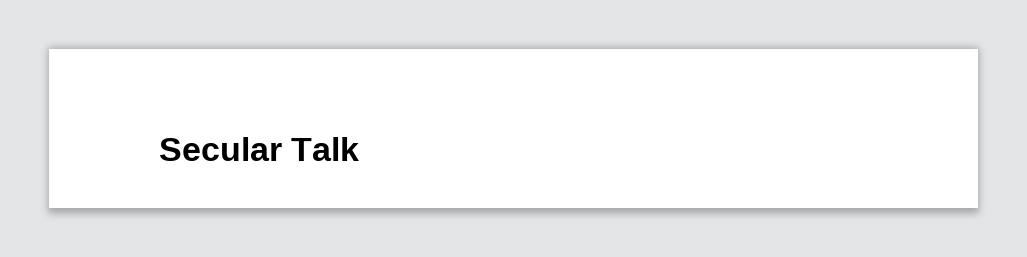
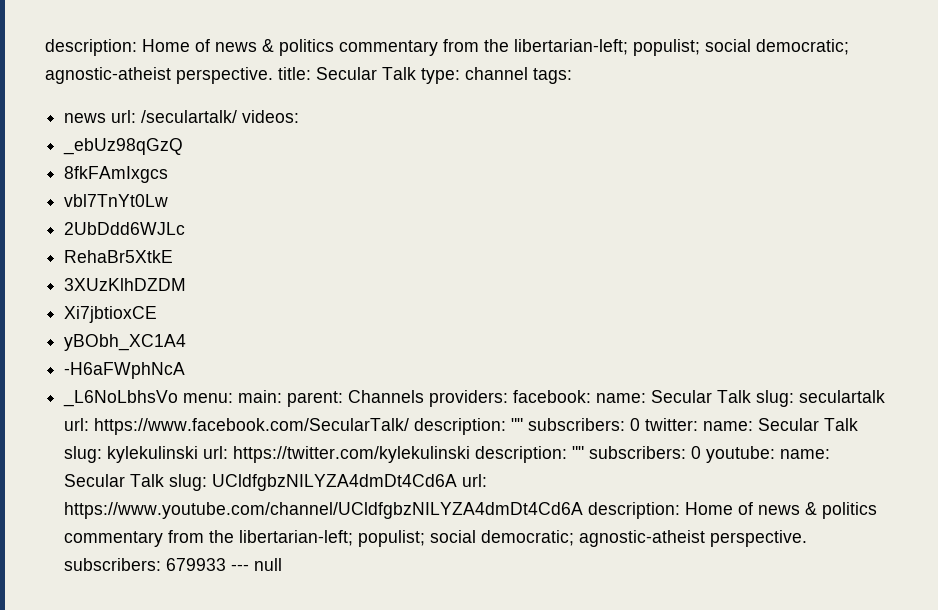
[159,137,360,161] Secular Talk -> [45,39,849,56] [45,67,572,84] [64,110,300,123] [63,138,184,155] [64,166,169,183] [64,194,169,207] [64,222,186,235] [64,250,174,263] [64,278,187,291] [64,306,158,323] [64,334,187,351] [64,362,186,379] [63,390,886,407] [64,418,859,435] [64,446,831,463] [64,474,488,491] [64,502,878,519] [64,530,808,547] [64,558,283,571] description: Home of news & politics commentary from the libertarian-left; populist; social democratic; agnostic-atheist perspective. title: Secular Talk type: channel tags: // news url: /seculartalk/ videos: // _ebUz98qGzQ // 8fkFAmIxgcs // vbl7TnYt0Lw // 2UbDdd6WJLc // RehaBr5XtkE // 3XUzKlhDZDM // Xi7jbtioxCE // yBObh_XC1A4 // -H6aFWphNcA // _L6NoLbhsVo menu: main: parent: Channels providers: facebook: name: Secular Talk slug: seculartalk url: https://www.facebook.com/SecularTalk/ description: "" subscribers: 0 twitter: name: Secular Talk slug: kylekulinski url: https://twitter.com/kylekulinski description: "" subscribers: 0 youtube: name: Secular Talk slug: UCldfgbzNILYZA4dmDt4Cd6A url: https://www.youtube.com/channel/UCldfgbzNILYZA4dmDt4Cd6A description: Home of news & politics commentary from the libertarian-left; populist; social democratic; agnostic-atheist perspective. subscribers: 679933 --- null

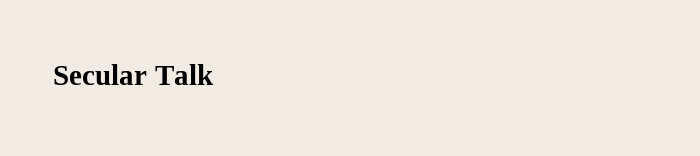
[45,39,849,56] [45,67,572,84] [64,110,300,123] [63,138,184,155] [64,166,169,183] [64,194,169,207] [64,222,186,235] [64,250,174,263] [64,278,187,291] [64,306,158,323] [64,334,187,351] [64,362,186,379] [63,390,886,407] [64,418,859,435] [64,446,831,463] [64,474,488,491] [64,502,878,519] [64,530,808,547] [64,558,283,571] description: Home of news & politics commentary from the libertarian-left; populist; social democratic; agnostic-atheist perspective. title: Secular Talk type: channel tags: // news url: /seculartalk/ videos: // _ebUz98qGzQ // 8fkFAmIxgcs // vbl7TnYt0Lw // 2UbDdd6WJLc // RehaBr5XtkE // 3XUzKlhDZDM // Xi7jbtioxCE // yBObh_XC1A4 // -H6aFWphNcA // _L6NoLbhsVo menu: main: parent: Channels providers: facebook: name: Secular Talk slug: seculartalk url: https://www.facebook.com/SecularTalk/ description: "" subscribers: 0 twitter: name: Secular Talk slug: kylekulinski url: https://twitter.com/kylekulinski description: "" subscribers: 0 youtube: name: Secular Talk slug: UCldfgbzNILYZA4dmDt4Cd6A url: https://www.youtube.com/channel/UCldfgbzNILYZA4dmDt4Cd6A description: Home of news & politics commentary from the libertarian-left; populist; social democratic; agnostic-atheist perspective. subscribers: 679933 --- null -> [53,64,214,85] Secular Talk

